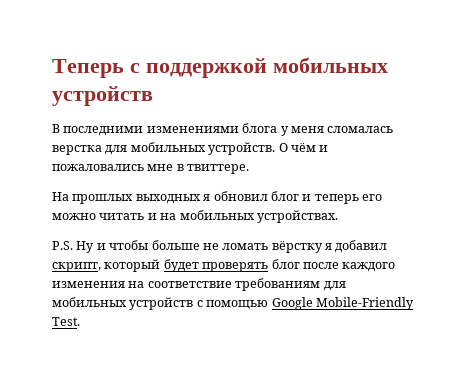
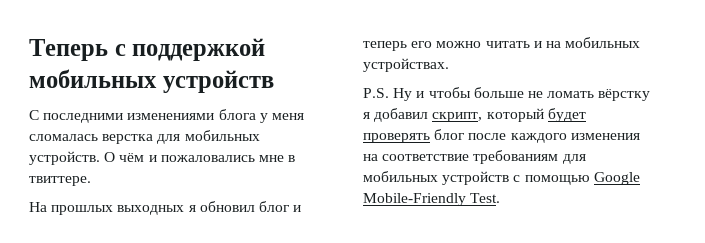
[52,124,60,133] В -> [29,110,39,120] С

